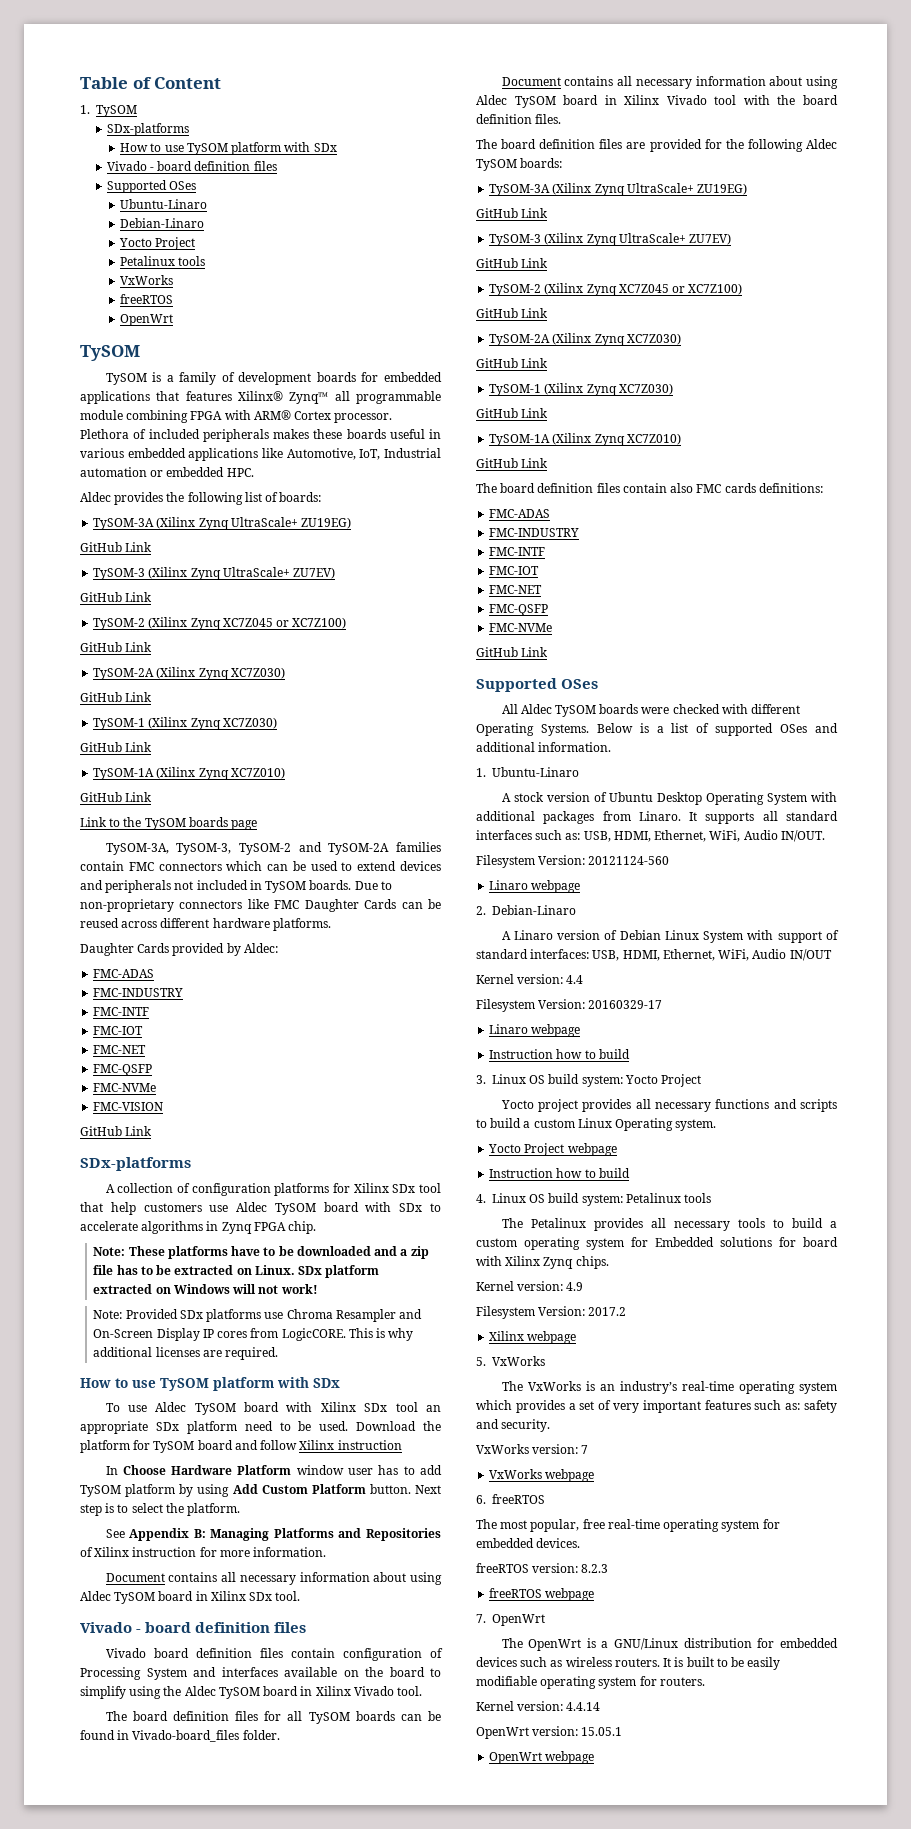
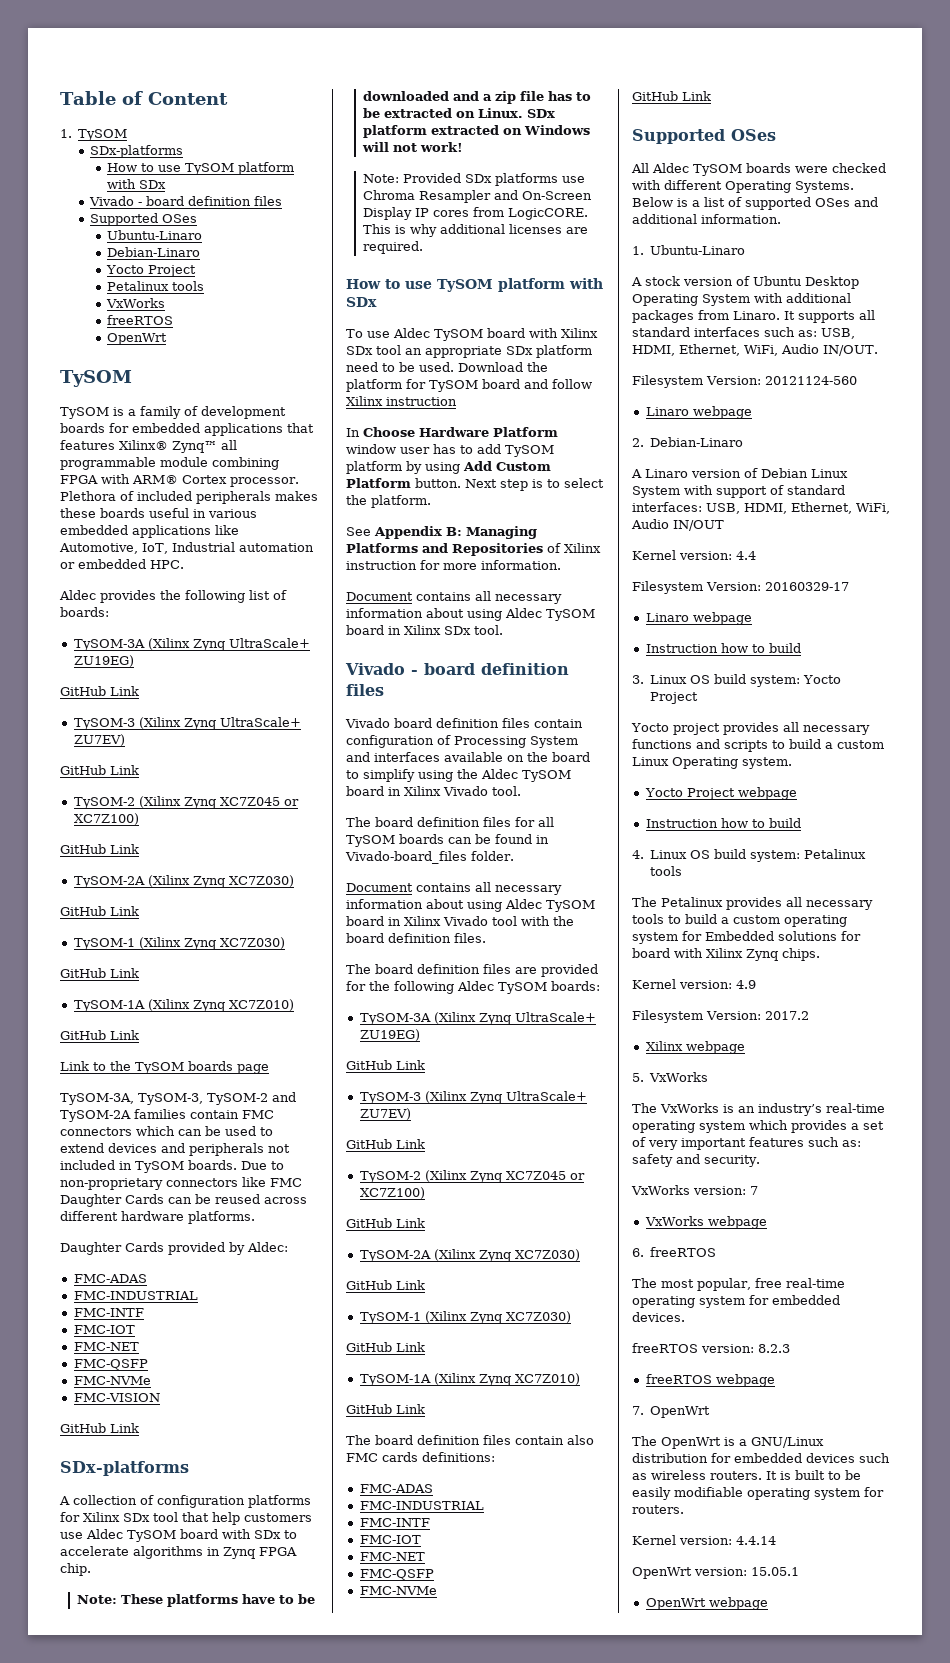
[93,988,184,997] FMC-INDUSTRY -> [73,1291,198,1300] FMC-INDUSTRIAL
[489,528,580,537] FMC-INDUSTRY -> [359,1501,484,1510] FMC-INDUSTRIAL

